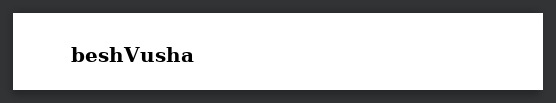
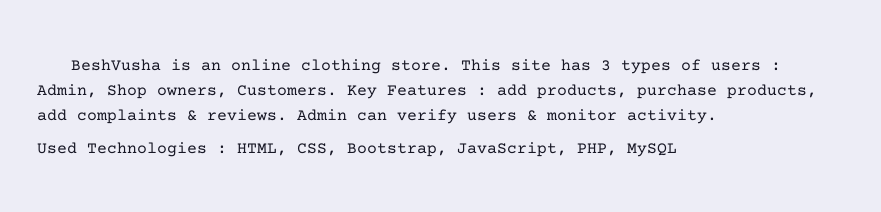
[71,47,194,62] beshVusha -> [71,59,782,74] [37,84,817,99] [37,109,717,124] [37,142,677,157] BeshVusha is an online clothing store. This site has 3 types of users : Admin, Shop owners, Customers. Key Features : add products, purchase products, add complaints & reviews. Admin can verify users & monitor activity. // Used Technologies : HTML, CSS, Bootstrap, JavaScript, PHP, MySQL

